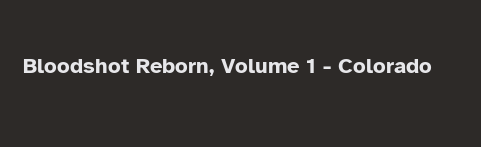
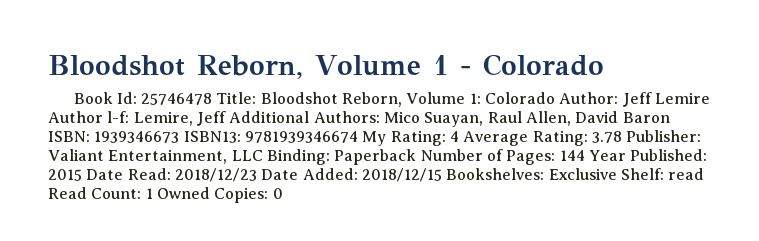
(432, 66) none -> [73,92,711,107] [48,111,670,127] [48,130,702,146] [48,149,708,165] [48,168,705,182] [48,187,283,203] // Book Id: 25746478 Title: Bloodshot Reborn, Volume 1: Colorado Author: Jeff Lemire Author l-f: Lemire, Jeff Additional Authors: Mico Suayan, Raul Allen, David Baron ISBN: 1939346673 ISBN13: 9781939346674 My Rating: 4 Average Rating: 3.78 Publisher: Valiant Entertainment, LLC Binding: Paperback Number of Pages: 144 Year Published: 2015 Date Read: 2018/12/23 Date Added: 2018/12/15 Bookshelves: Exclusive Shelf: read Read Count: 1 Owned Copies: 0

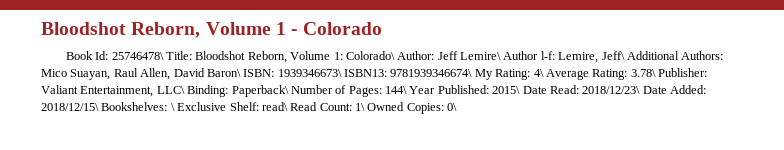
[141,93,213,105] 25746478 -> [111,52,164,60] 25746478\
[485,92,556,104] Colorado -> [345,51,395,60] Colorado\
[655,92,711,104] Lemire -> [460,52,502,60] Lemire\
[196,111,226,126] Jeff -> [601,51,625,60] Jeff\
[622,112,670,123] [48,131,358,143] Baron ISBN: 1939346673 ISBN13: 9781939346674 -> [206,69,473,77] Baron\ ISBN: 1939346673\ ISBN13: 9781939346674\
[449,131,459,142] 4 -> [533,69,544,77] 4\
[591,131,622,143] 3.78 -> [630,69,656,77] 3.78\
[231,149,417,165] LLC Binding: Paperback -> [156,85,289,97] LLC\ Binding: Paperback\
[559,150,585,161] 144 -> [385,86,407,94] 144\
[48,169,82,181] 2015 -> [492,86,521,94] 2015\
[174,168,257,182] 2018/12/23 -> [582,86,641,94] 2018/12/23\
[361,168,545,182] 2018/12/15 Bookshelves: -> [41,102,175,111] 2018/12/15\ Bookshelves: \
[668,168,705,180] read -> [261,102,288,111] read\
[145,188,153,199] 1 -> [355,103,365,111] 1\
[272,188,283,199] 0 -> [447,103,458,111] 0\

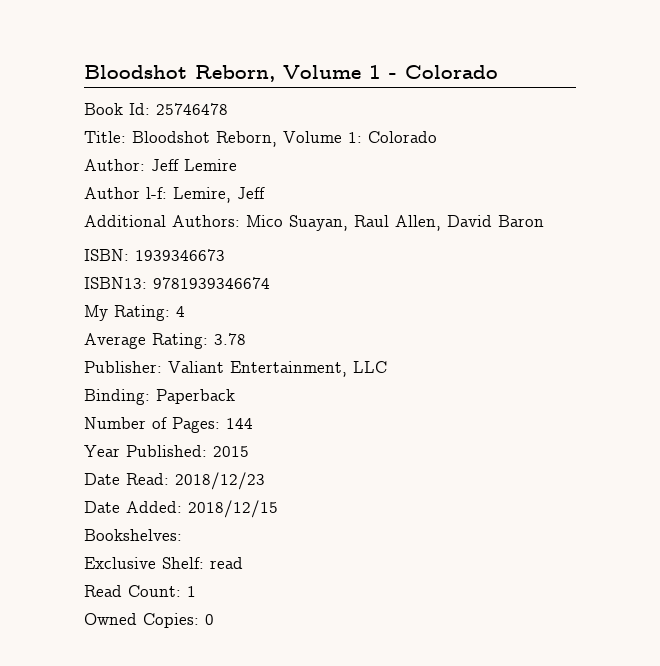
[111,52,164,60] 25746478\ -> [156,103,228,115] 25746478 //
[345,51,395,60] Colorado\ -> [368,131,437,143] Colorado //
[460,52,502,60] Lemire\ -> [184,159,237,171] Lemire //
[601,51,625,60] Jeff\ -> [237,187,265,199] Jeff //
[206,69,473,77] Baron\ ISBN: 1939346673\ ISBN13: 9781939346674\ -> [498,215,544,227] [84,249,225,261] [84,277,270,289] Baron // ISBN: 1939346673 // ISBN13: 9781939346674 //
[533,69,544,77] 4\ -> [176,306,185,317] 4 //
[630,69,656,77] 3.78\ -> [214,333,246,345] 3.78 //
[156,85,289,97] LLC\ Binding: Paperback\ -> [353,361,387,373] [84,389,235,405] LLC // Binding: Paperback //
[385,86,407,94] 144\ -> [226,418,253,429] 144 //
[492,86,521,94] 2015\ -> [213,446,249,457] 2015 //
[582,86,641,94] 2018/12/23\ -> [175,472,265,490] 2018/12/23 //
[41,103,99,111] 2018/12/15\ -> [188,500,278,518] 2018/12/15 //
[170,103,175,111] \ -> (182, 535) //
[261,102,288,111] read\ -> [210,557,243,569] read //
[355,103,365,111] 1\ -> [187,586,196,597] 1 //
[447,103,458,111] 0\ -> [205,614,214,625] 0

